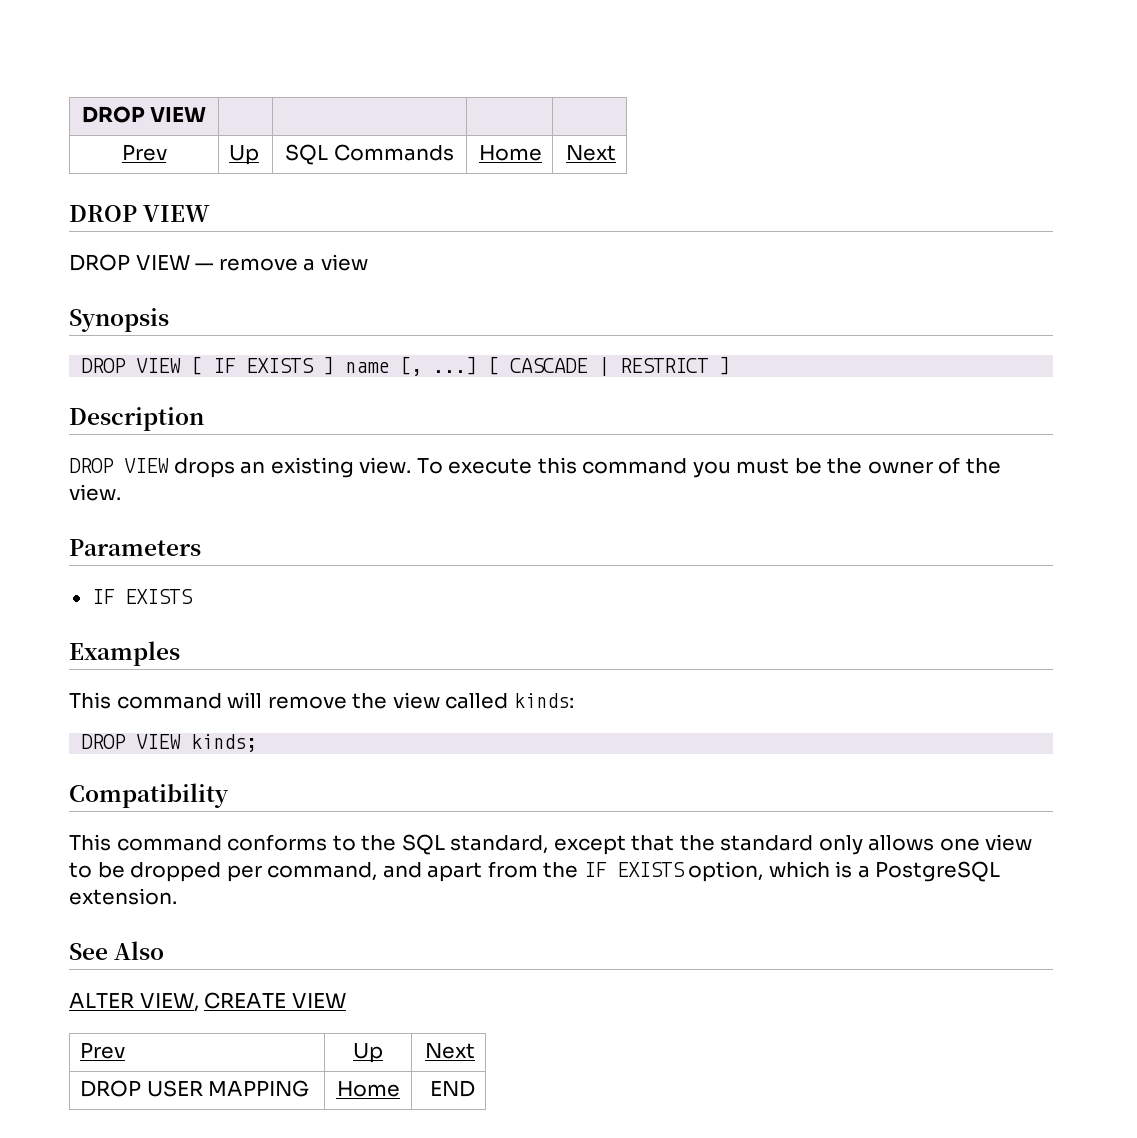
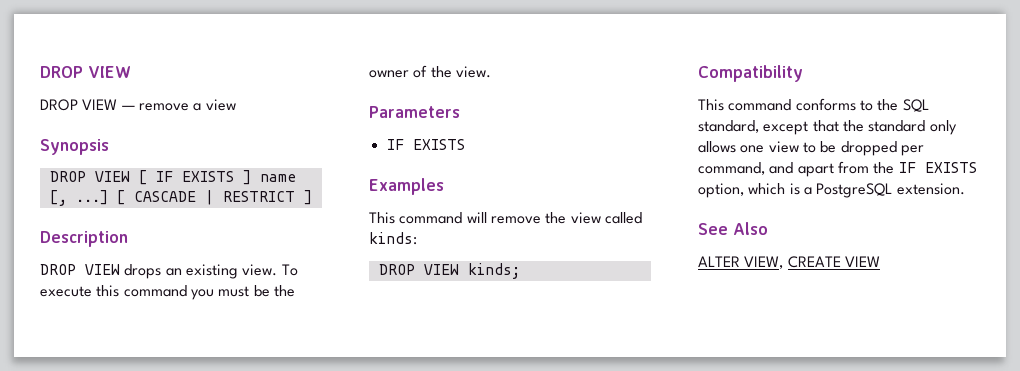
[81,106,207,123] [121,144,167,161] [229,145,260,165] [285,144,454,165] [478,145,542,161] [565,145,616,161] [69,205,211,222] DROP VIEW | | | | // Prev | Up | SQL Commands | Home | Next // DROP VIEW -> [40,66,131,78] DROP VIEW
[80,1042,126,1059] [353,1043,383,1063] [424,1043,475,1059] [80,1080,310,1097] [336,1081,400,1097] [429,1080,475,1097] // Prev | Up | Next // DROP USER MAPPING | Home | END -> (880, 261) none

